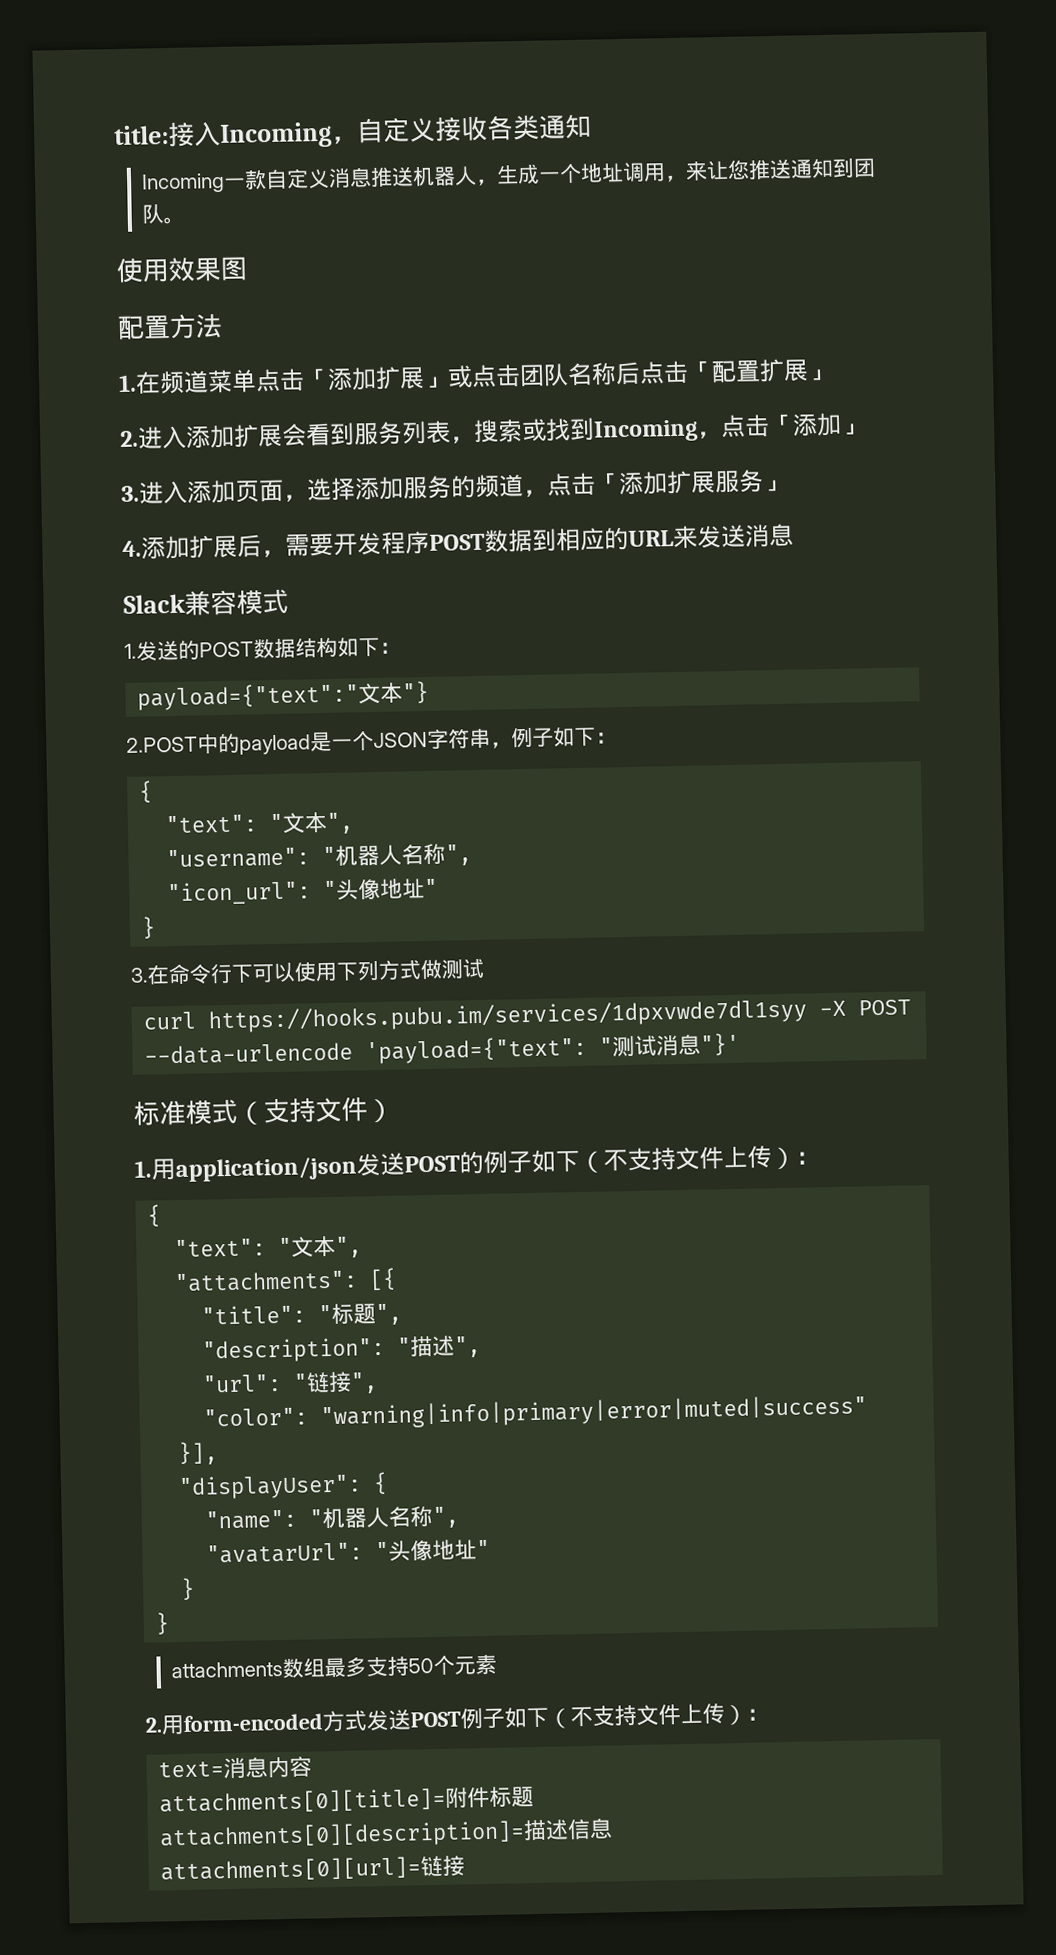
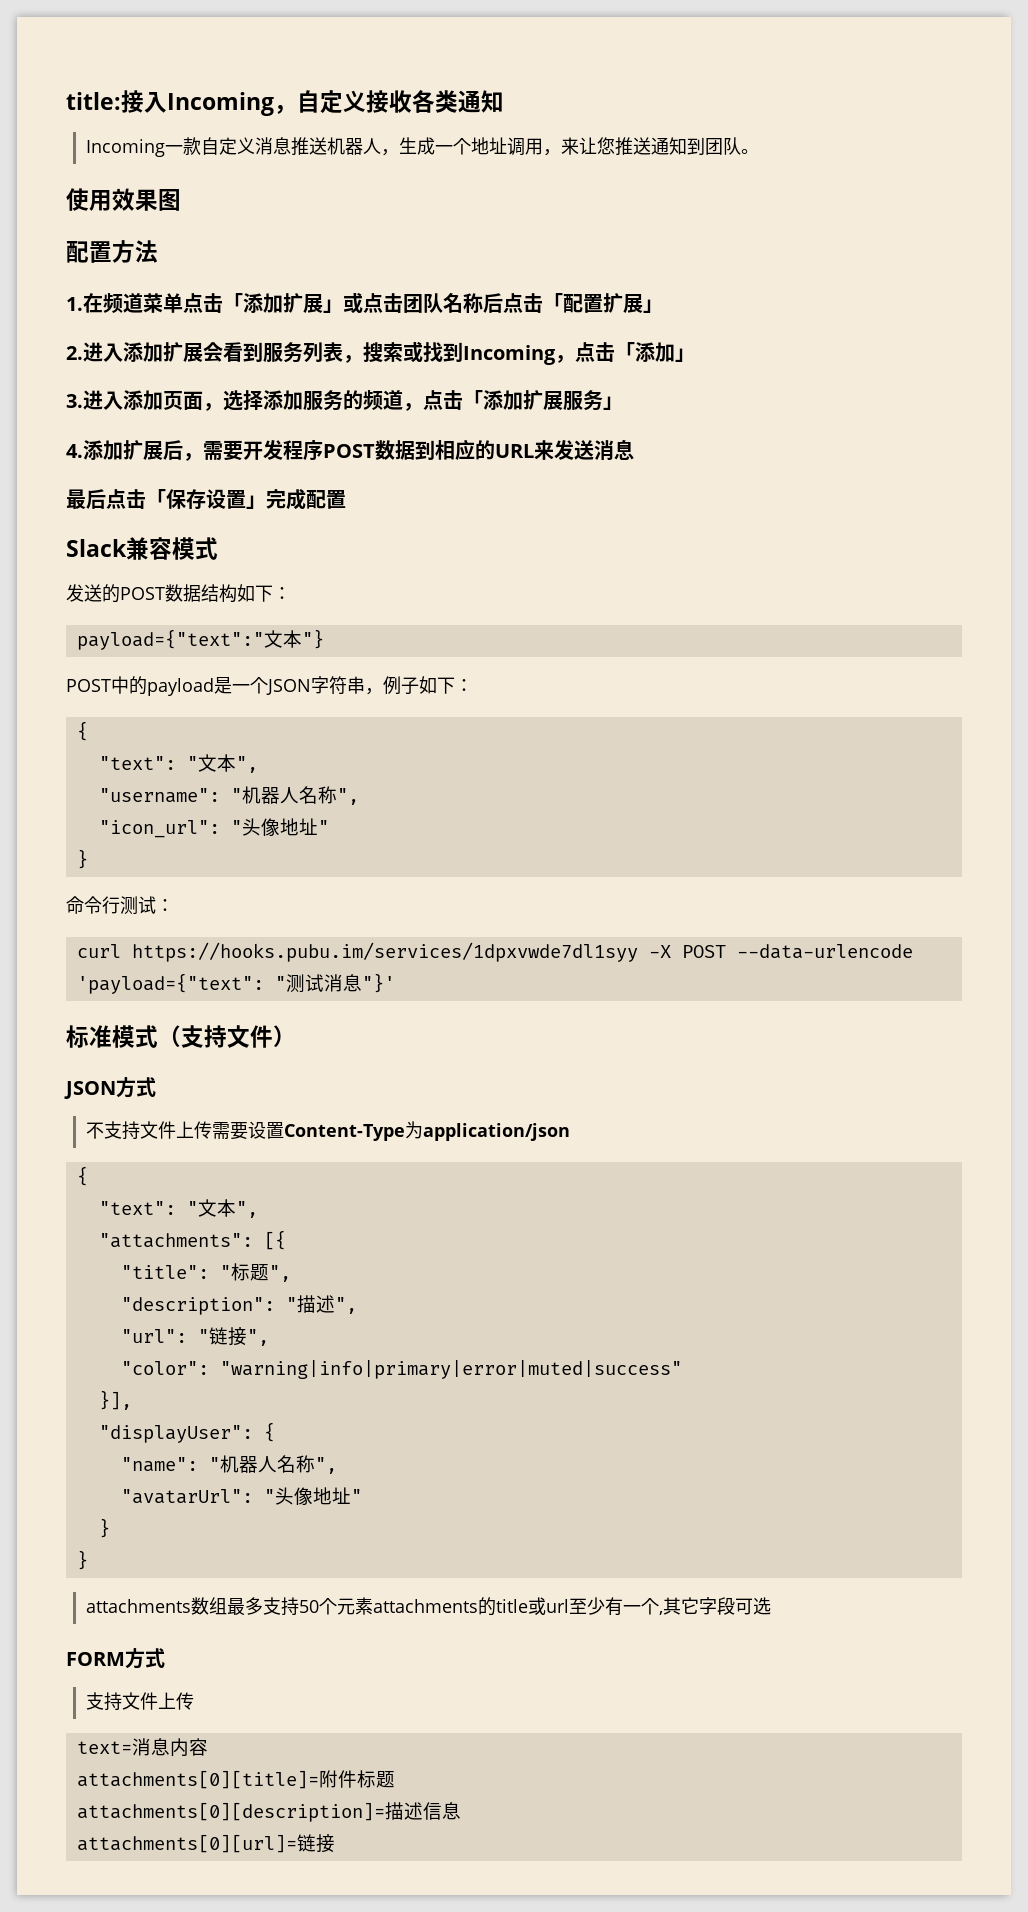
(794, 535) none -> [66,488,346,510] // 最后点击「保存设置」完成配置
[124,643,137,659] 1. -> (218, 548) none
[126,736,198,753] 2.POST -> [66,679,111,692] POST
[130,958,484,985] 3.在命令行下可以使用下列方式做测试 -> [66,896,174,915] 命令行测试：
[134,1145,820,1183] 1.用application/json发送POST的例子如下（不支持文件上传）： -> [64,1077,156,1099] [86,1121,571,1141] JSON方式 // 不支持文件上传需要设置Content-Type为application/json
[145,1703,769,1735] // 2.用form-encoded方式发送POST例子如下（不支持文件上传）： -> [373,1597,772,1616] [66,1648,165,1669] [86,1692,195,1711] attachments的title或url至少有一个,其它字段可选 // FORM方式 // 支持文件上传

